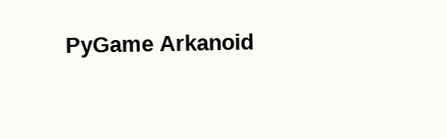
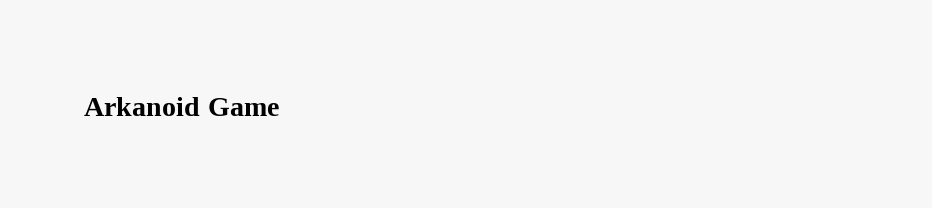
[65,33,254,58] PyGame Arkanoid -> [84,97,279,116] Arkanoid Game

